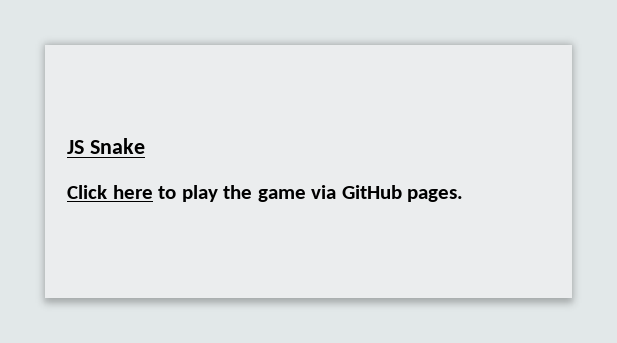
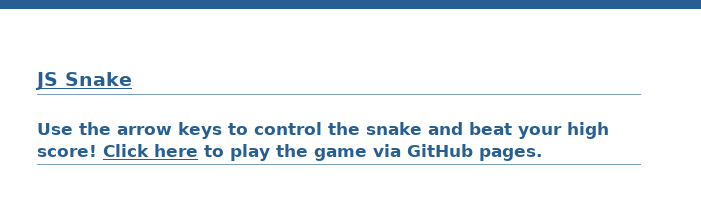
(145, 146) none -> [37,122,609,139] [37,145,97,157] Use the arrow keys to control the snake and beat your high score!

